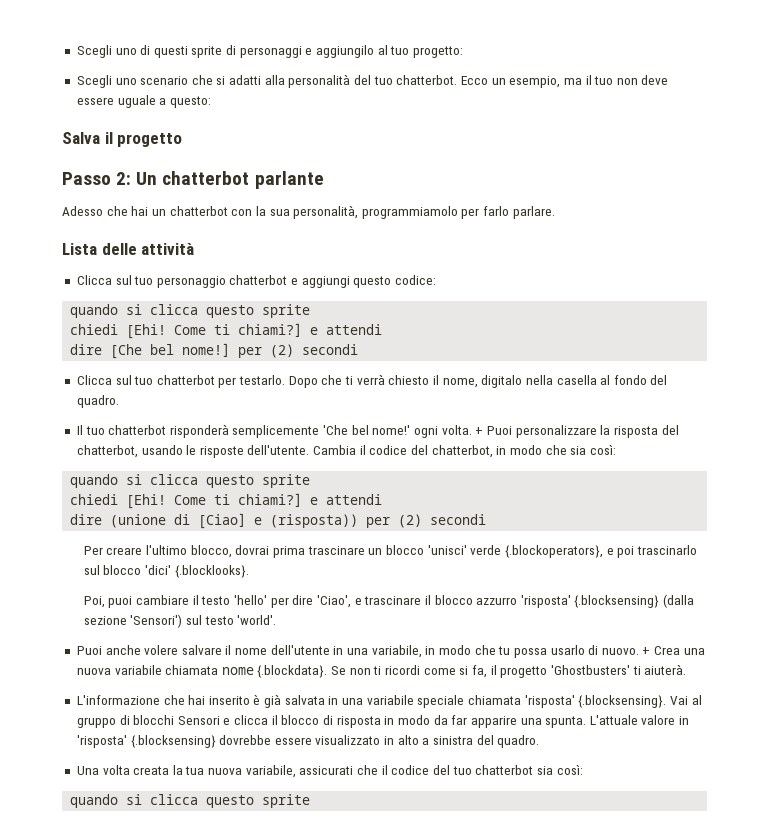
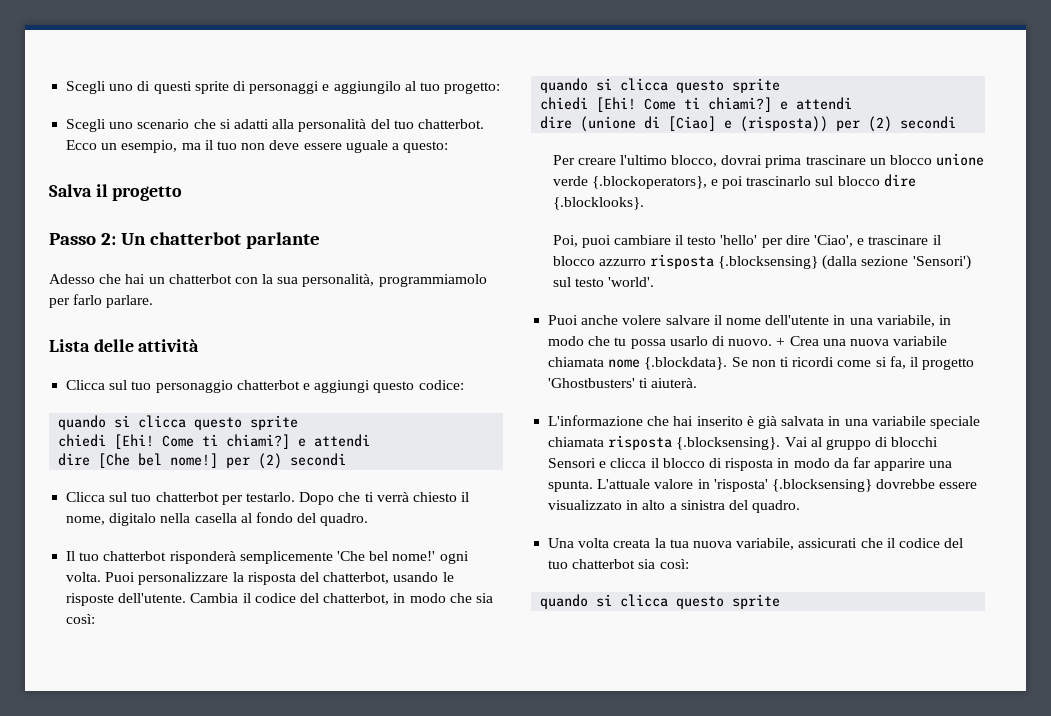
[475,427,484,435] + -> (102, 577) none
[427,545,467,555] 'unisci' -> [936,153,985,166] unione
[145,565,172,575] 'dici' -> [883,174,916,187] dire
[520,595,571,608] 'risposta' -> [649,254,714,269] risposta
[524,695,575,708] 'risposta' -> [608,435,673,450] risposta

